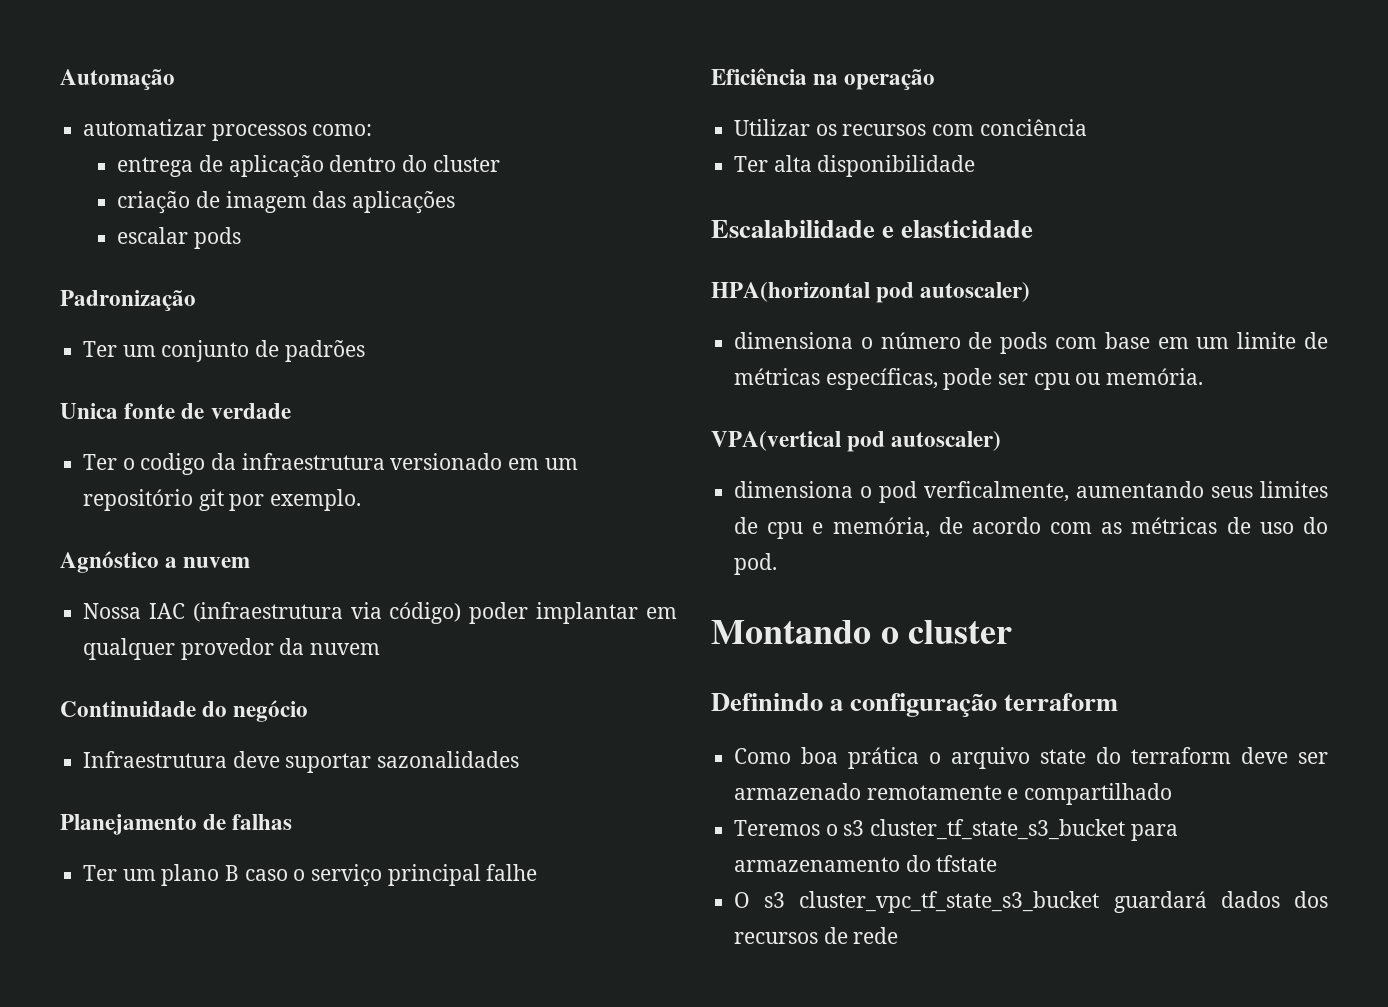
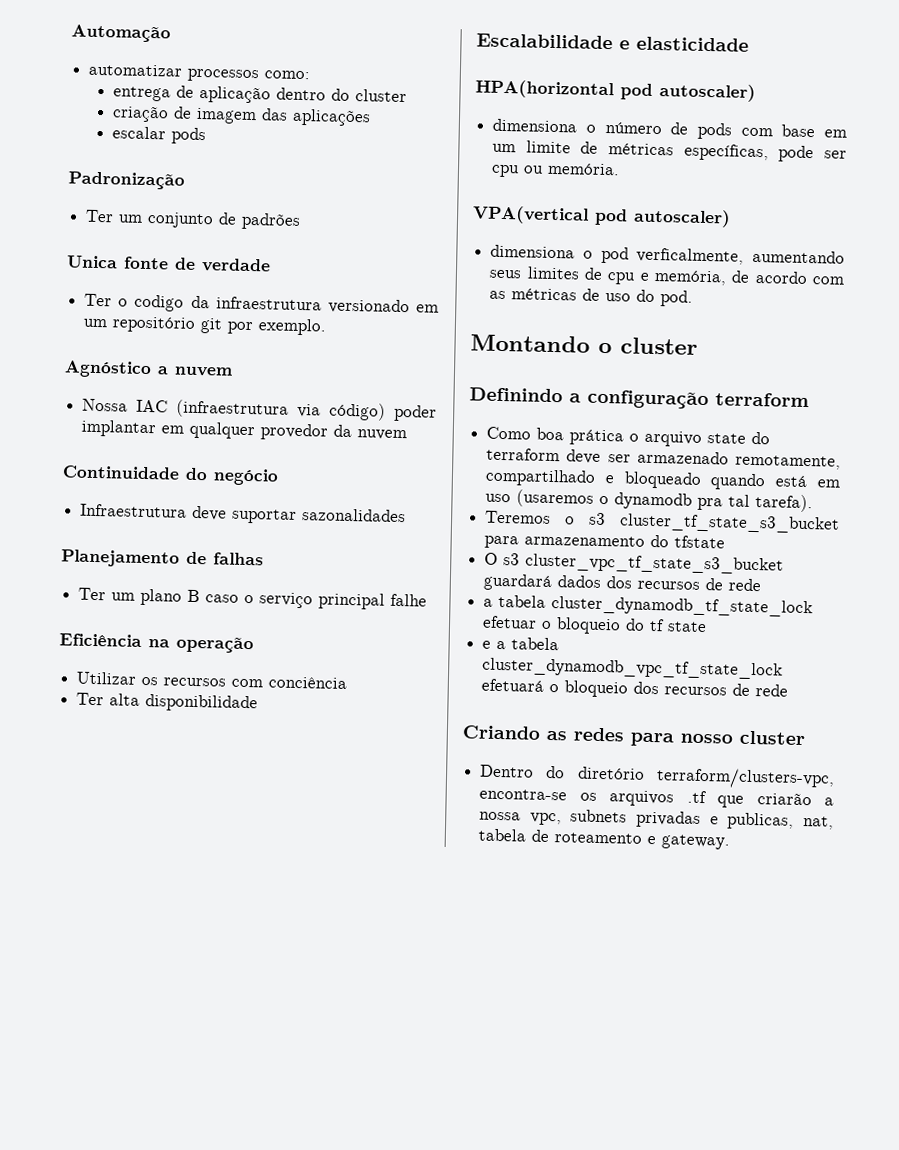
[866,783,1173,805] remotamente e compartilhado -> [735,454,841,470] [485,468,840,491] [485,489,814,513] remotamente, compartilhado e bloqueado quando está em uso (usaremos o dynamodb pra tal tarefa).
(899, 935) none -> [483,594,814,618] [482,615,708,635] [482,637,560,651] [482,657,784,680] [481,678,789,698] [462,725,805,747] [480,764,835,790] [479,788,834,808] [479,809,834,830] [478,828,731,850] // a tabela cluster_dynamodb_tf_state_lock efetuar o bloqueio do tf state // e a tabela cluster_dynamodb_vpc_tf_state_lock efetuará o bloqueio dos recursos de rede // Criando as redes para nosso cluster // Dentro do diretório terraform/clusters-vpc, encontra-se os arquivos .tf que criarão a nossa vpc, subnets privadas e publicas, nat, tabela de roteamento e gateway.

